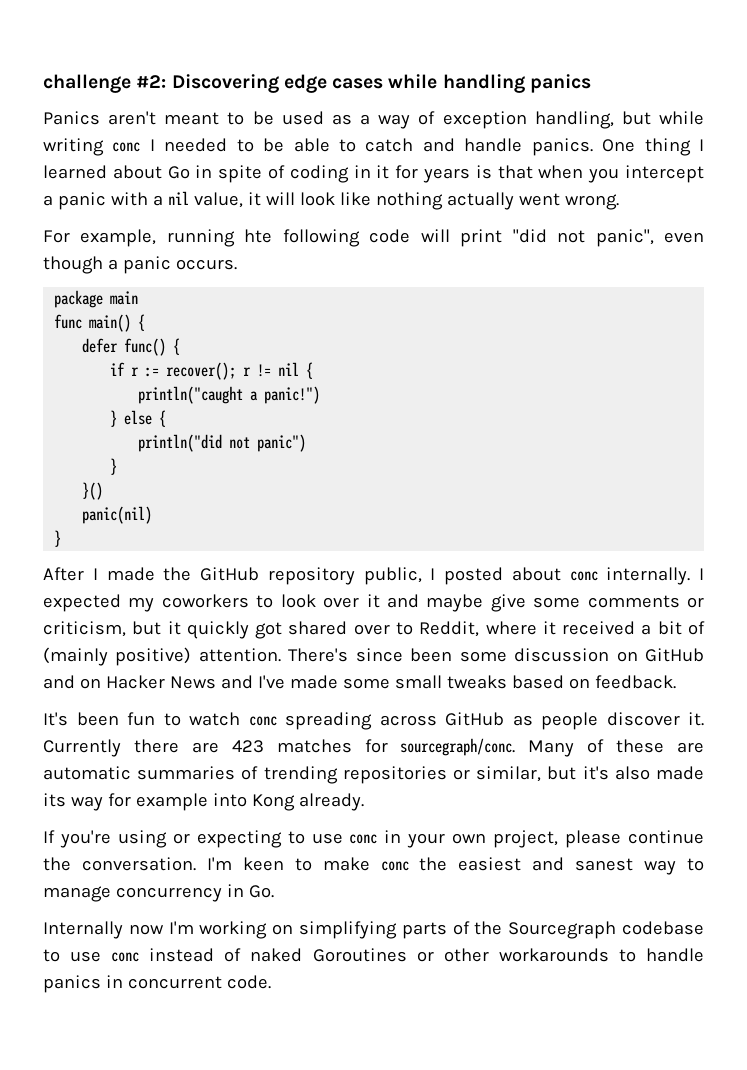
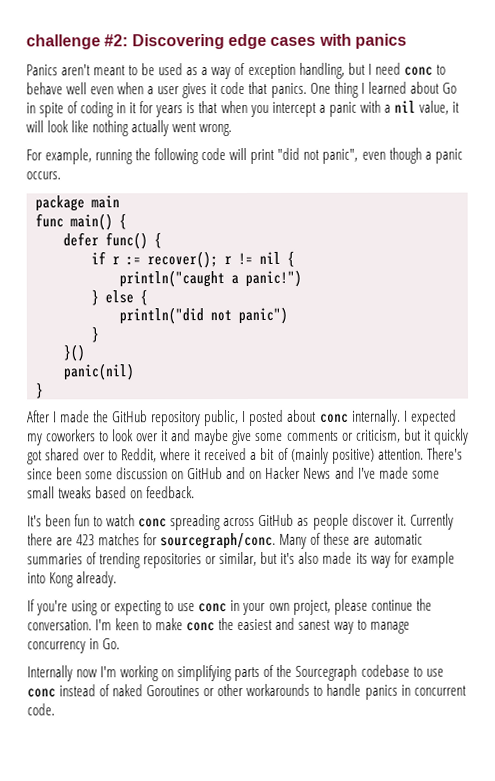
[388,74,525,93] while handling -> [318,33,352,46] with
[659,111,704,125] [43,138,523,156] while writing conc I needed to be able to catch and handle -> [367,62,446,76] [26,81,269,99] I need conc to behave well even when a user gives it code that
[244,229,273,243] hte -> [135,148,152,161] the

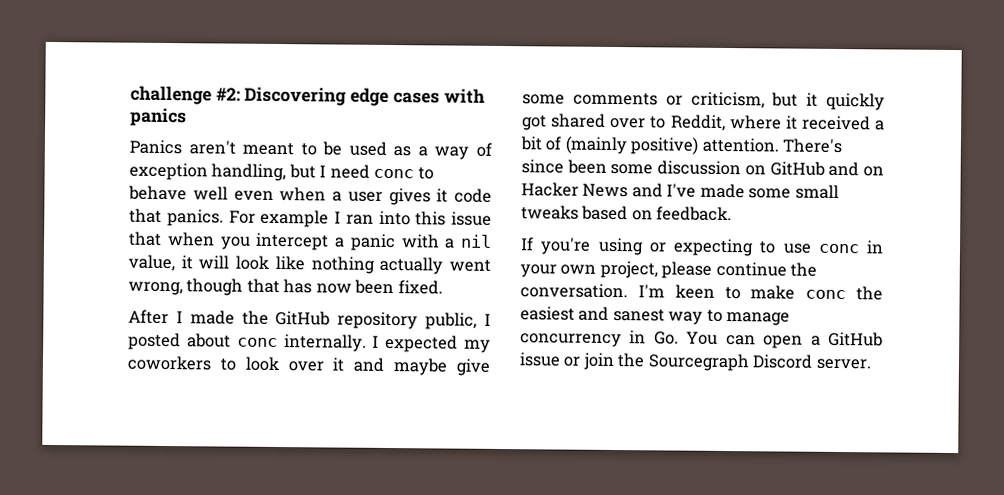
[309,81,457,98] [26,101,196,118] One thing I learned about Go in spite of coding in it for years is -> [228,209,492,228] For example I ran into this issue
[199,124,233,137] [26,147,463,165] [26,171,61,180] [35,195,120,212] [35,213,127,231] [63,232,162,250] [91,250,295,269] [119,269,302,288] [91,289,148,306] [119,306,288,325] [91,326,99,343] [63,344,85,362] [63,363,134,381] [35,382,44,399] wrong. // For example, running the following code will print "did not panic", even though a panic occurs. // package main // func main() { // defer func() { // if r := recover(); r != nil { // println("caught a panic!") // } else { // println("did not panic") // } // }() // panic(nil) // } -> [128,278,443,296] wrong, though that has now been fixed.
[27,513,454,531] [27,532,423,550] [27,551,455,569] [27,571,118,588] // It's been fun to watch conc spreading across GitHub as people discover it. Currently there are 423 matches for sourcegraph/conc. Many of these are automatic summaries of trending repositories or similar, but it's also made its way for example into Kong already. -> (733, 214) none
[27,664,444,682] [27,683,467,700] [27,703,55,716] // Internally now I'm working on simplifying parts of the Sourcegraph codebase to use conc instead of naked Goroutines or other workarounds to handle panics in concurrent code. -> [686,331,883,349] [519,352,872,372] You can open a GitHub issue or join the Sourcegraph Discord server.

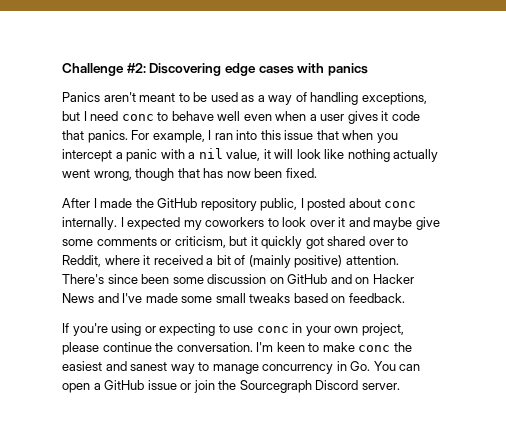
[130,85,212,105] challenge -> [62,63,124,76] Challenge
[129,162,287,182] exception handling, -> [310,92,427,105] handling exceptions,
[260,209,330,228] example -> [152,130,205,143] example,

